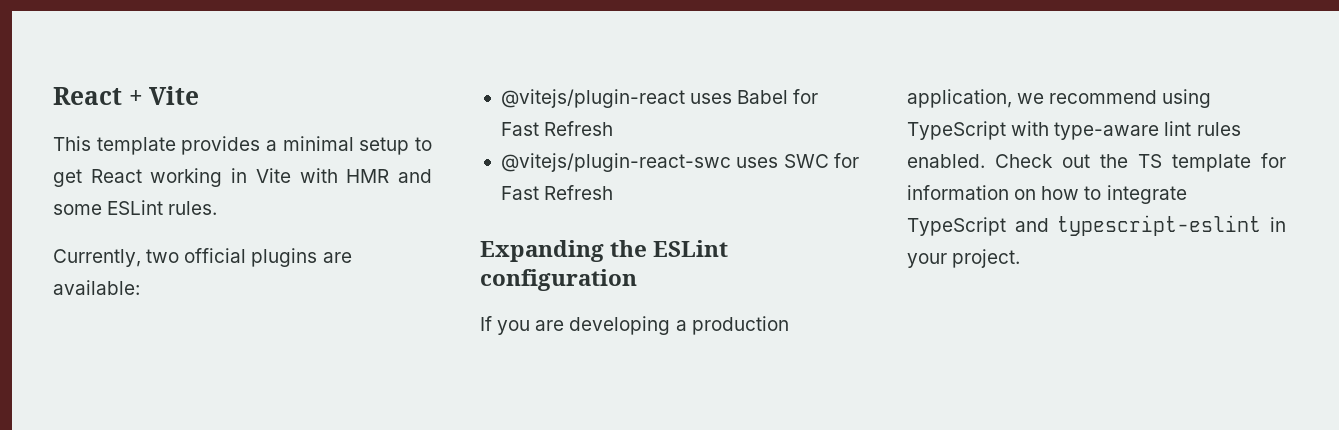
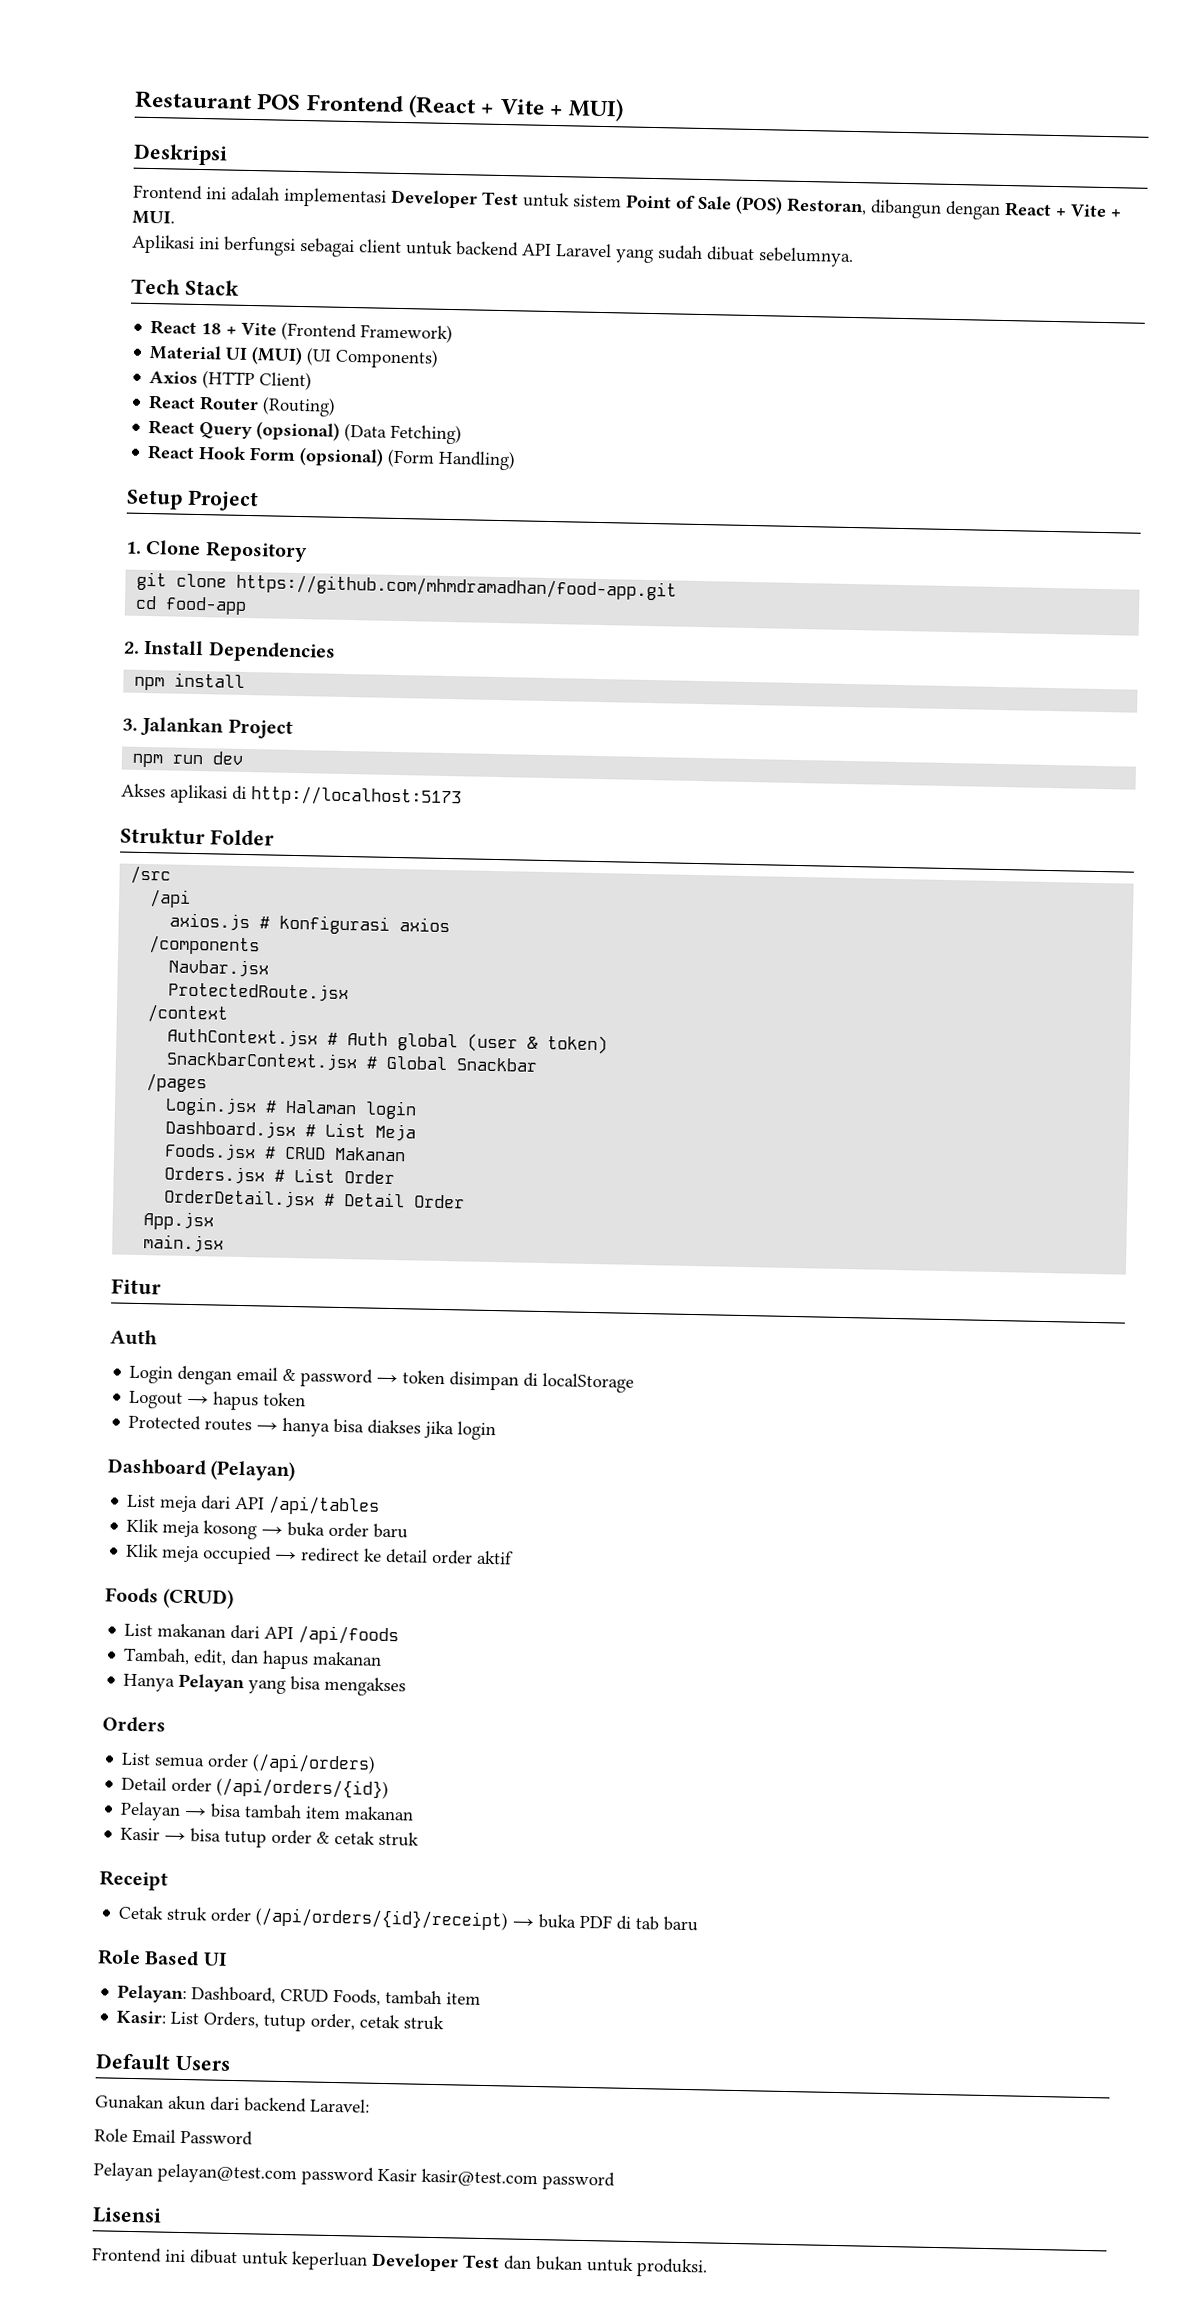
[53,86,200,105] [53,136,433,155] [53,168,432,187] [53,200,218,215] [53,248,352,267] [53,280,140,295] [500,89,819,108] [500,121,614,136] [500,153,859,172] [500,185,614,200] [480,240,729,262] [480,269,637,291] [480,316,789,335] [907,89,1212,108] [907,121,1241,140] [907,153,1286,172] [907,185,1187,204] [907,215,1286,236] [907,249,1021,268] React + Vite // This template provides a minimal setup to get React working in Vite with HMR and some ESLint rules. // Currently, two official plugins are available: // @vitejs/plugin-react uses Babel for Fast Refresh // @vitejs/plugin-react-swc uses SWC for Fast Refresh // Expanding the ESLint configuration // If you are developing a production application, we recommend using TypeScript with type-aware lint rules enabled. Check out the TS template for information on how to integrate TypeScript and typescript-eslint in your project. -> [134,90,625,122] [133,143,228,166] [133,184,1122,220] [132,210,175,225] [131,234,854,267] [131,278,239,296] [150,320,454,344] [149,345,440,369] [149,370,313,391] [148,395,337,417] [148,420,463,445] [147,444,517,471] [126,489,259,512] [126,539,308,563] [136,571,678,601] [135,595,248,615] [124,639,336,663] [134,672,246,691] [122,716,293,739] [132,751,245,768] [121,783,462,808] [120,827,274,846] [130,865,172,885] [149,889,192,908] [169,912,451,935] [149,935,261,956] [168,958,270,978] [168,981,350,1003] [147,1004,230,1024] [167,1027,609,1055] [166,1050,539,1072] [146,1073,208,1093] [165,1096,418,1120] [165,1119,417,1142] [164,1142,407,1162] [164,1165,396,1185] [164,1188,466,1209] [143,1211,215,1231] [143,1234,225,1253] [111,1278,161,1295] [110,1329,158,1346] [129,1365,635,1393] [129,1390,307,1411] [128,1414,497,1441] [107,1458,296,1482] [127,1494,381,1516] [126,1518,409,1540] [126,1543,515,1565] [105,1587,235,1609] [124,1623,400,1646] [123,1647,383,1670] [123,1673,407,1697] [102,1716,166,1733] [121,1752,377,1774] [121,1776,390,1800] [120,1801,415,1821] [120,1827,420,1848] [99,1870,168,1891] [118,1905,699,1932] [97,1949,227,1967] [117,1984,482,2006] [116,2010,445,2032] [95,2053,231,2071] [95,2094,370,2113] [94,2128,253,2146] [93,2162,615,2191] [92,2207,162,2224] [92,2247,708,2278] Restaurant POS Frontend (React + Vite + MUI) // Deskripsi // Frontend ini adalah implementasi Developer Test untuk sistem Point of Sale (POS) Restoran, dibangun dengan React + Vite + MUI. // Aplikasi ini berfungsi sebagai client untuk backend API Laravel yang sudah dibuat sebelumnya. // Tech Stack // React 18 + Vite (Frontend Framework) // Material UI (MUI) (UI Components) // Axios (HTTP Client) // React Router (Routing) // React Query (opsional) (Data Fetching) // React Hook Form (opsional) (Form Handling) // Setup Project // 1. Clone Repository // git clone https://github.com/mhmdramadhan/food-app.git // cd food-app // 2. Install Dependencies // npm install // 3. Jalankan Project // npm run dev // Akses aplikasi di http://localhost:5173 // Struktur Folder // /src // /api // axios.js # konfigurasi axios // /components // Navbar.jsx // ProtectedRoute.jsx // /context // AuthContext.jsx # Auth global (user & token) // SnackbarContext.jsx # Global Snackbar // /pages // Login.jsx # Halaman login // Dashboard.jsx # List Meja // Foods.jsx # CRUD Makanan // Orders.jsx # List Order // OrderDetail.jsx # Detail Order // App.jsx // main.jsx // Fitur // Auth // Login dengan email & password → token disimpan di localStorage // Logout → hapus token // Protected routes → hanya bisa diakses jika login // Dashboard (Pelayan) // List meja dari API /api/tables // Klik meja kosong → buka order baru // Klik meja occupied → redirect ke detail order aktif // Foods (CRUD) // List makanan dari API /api/foods // Tambah, edit, dan hapus makanan // Hanya Pelayan yang bisa mengakses // Orders // List semua order (/api/orders) // Detail order (/api/orders/{id}) // Pelayan → bisa tambah item makanan // Kasir → bisa tutup order & cetak struk // Receipt // Cetak struk order (/api/orders/{id}/receipt) → buka PDF di tab baru // Role Based UI // Pelayan: Dashboard, CRUD Foods, tambah item // Kasir: List Orders, tutup order, cetak struk // Default Users // Gunakan akun dari backend Laravel: // Role Email Password // Pelayan pelayan@test.com password Kasir kasir@test.com password // Lisensi // Frontend ini dibuat untuk keperluan Developer Test dan bukan untuk produksi.

